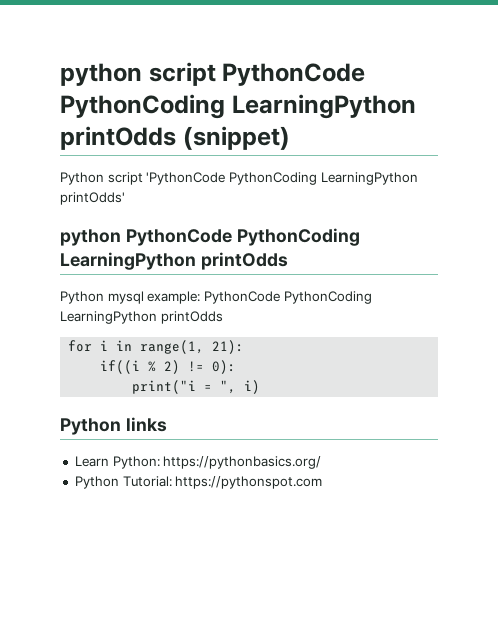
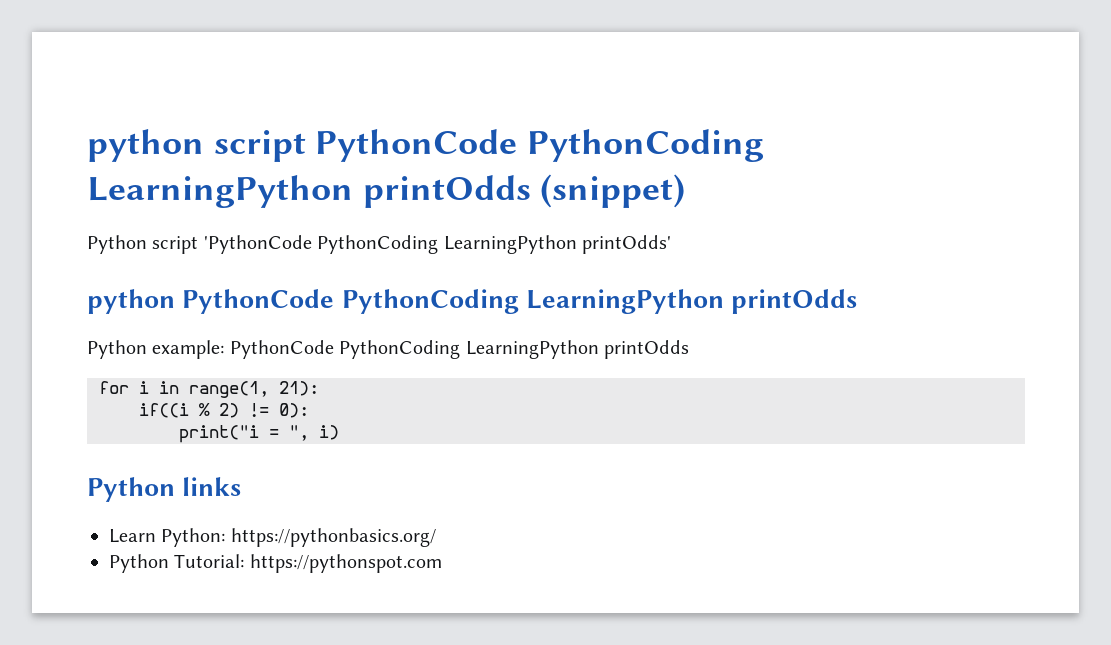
[107,291,144,304] mysql -> (147, 349) none

